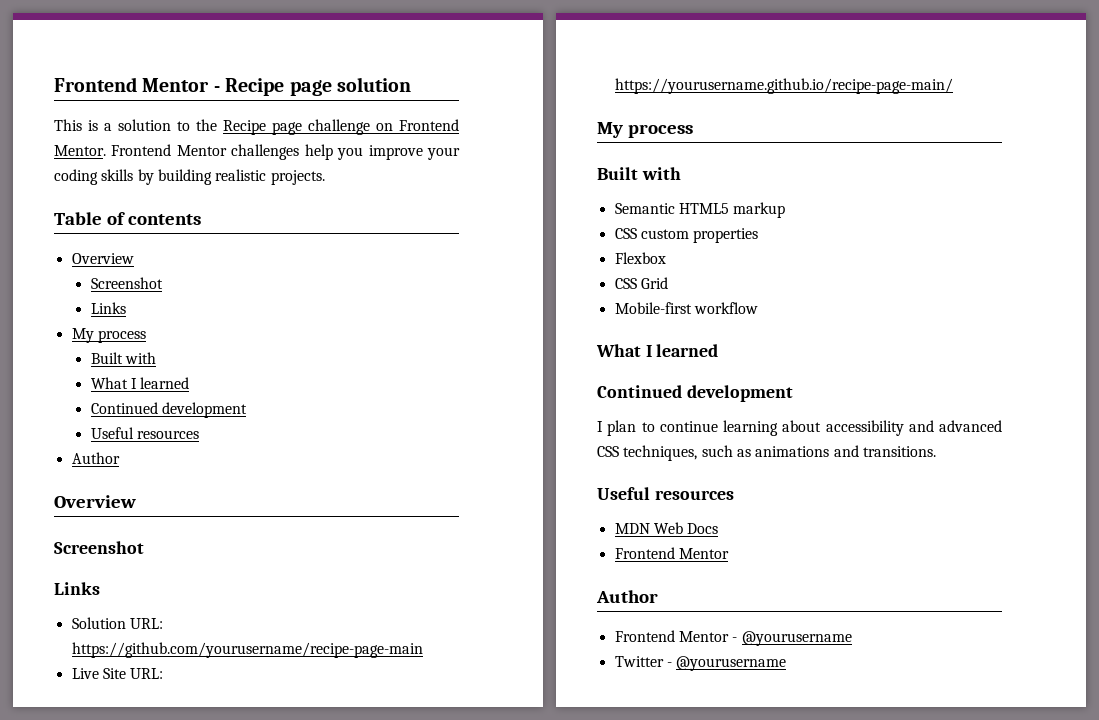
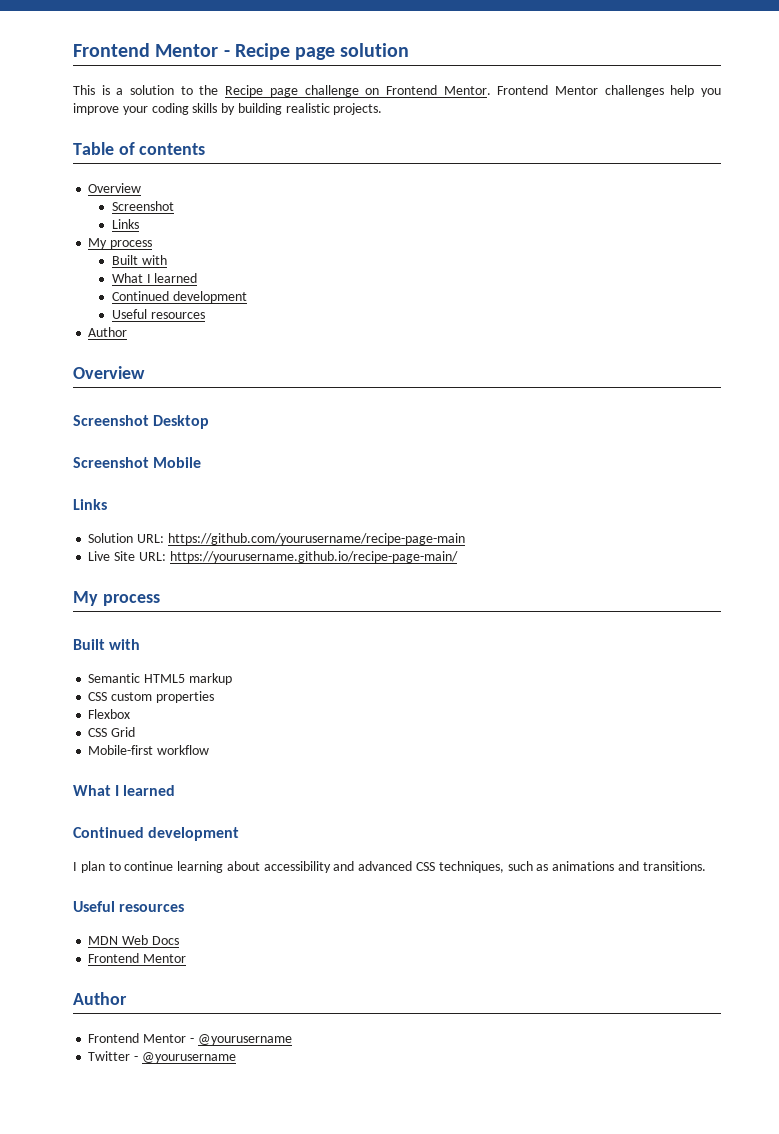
(144, 547) none -> [153,415,210,429] [73,457,202,468] Desktop // Screenshot Mobile

